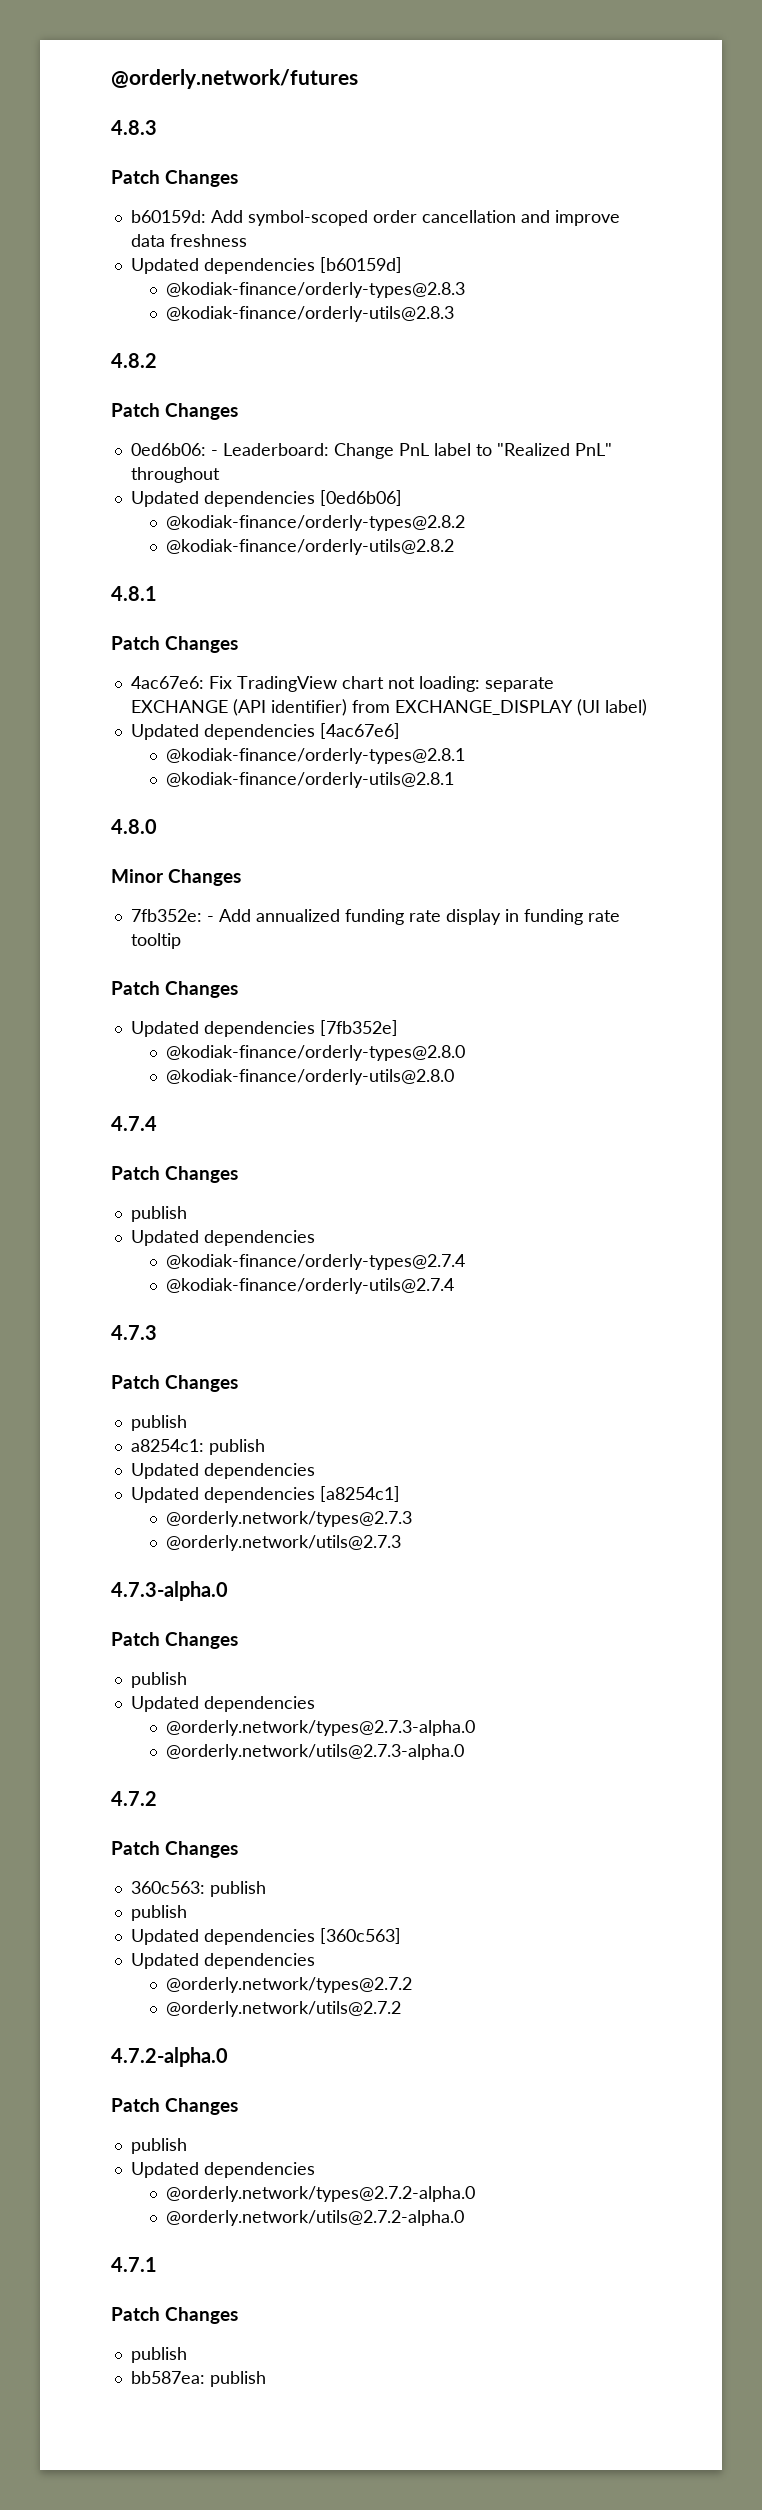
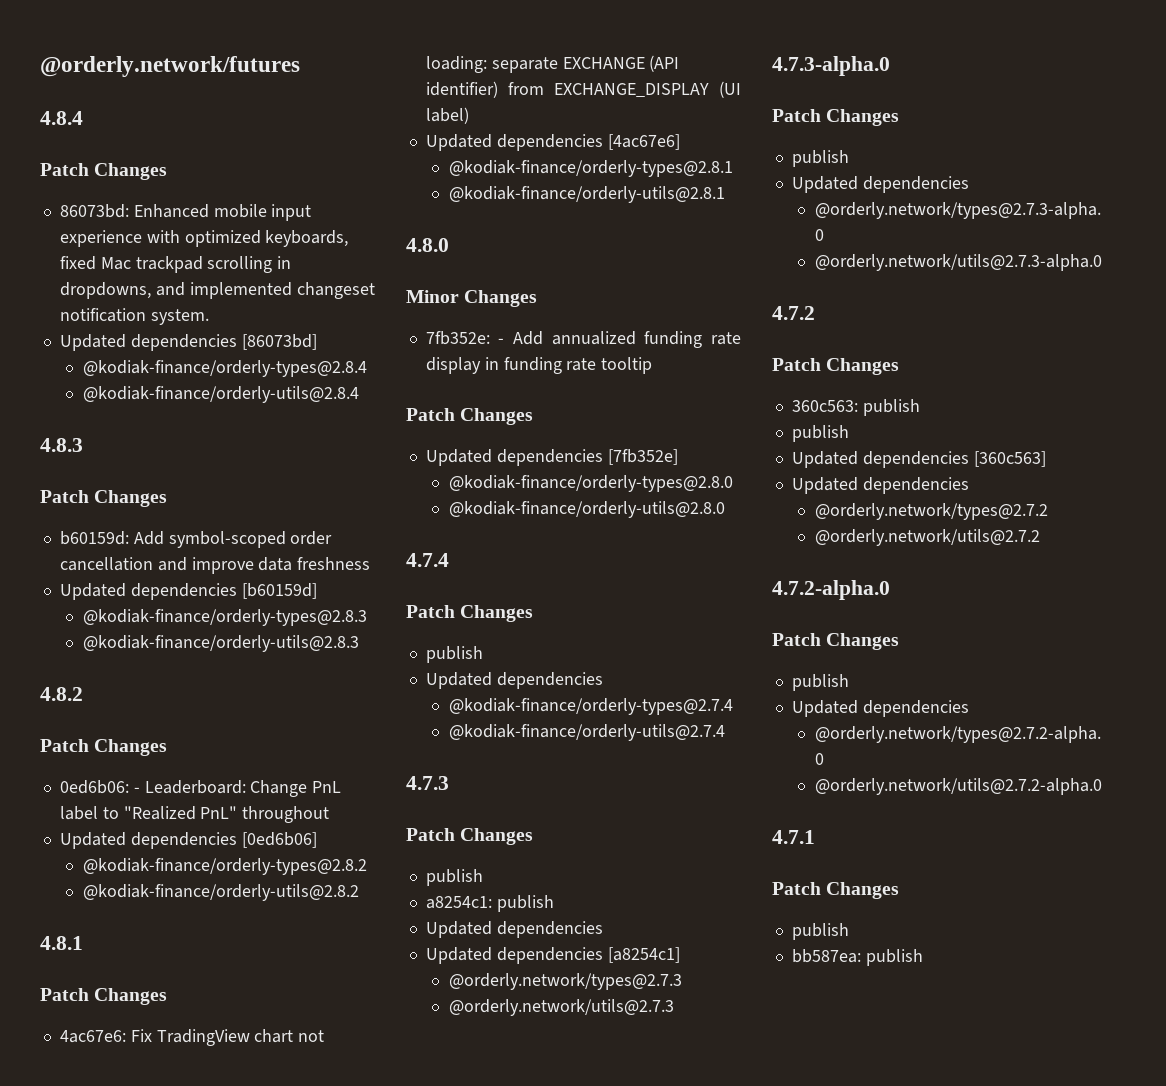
(358, 79) none -> [40,111,83,125] [40,163,168,180] [59,204,312,221] [59,230,349,247] [59,256,292,273] [59,282,375,299] [59,308,209,325] [59,334,317,351] [82,360,367,377] [82,386,359,403] // 4.8.4 // Patch Changes // 86073bd: Enhanced mobile input experience with optimized keyboards, fixed Mac trackpad scrolling in dropdowns, and implemented changeset notification system. // Updated dependencies [86073bd] // @kodiak-finance/orderly-types@2.8.4 // @kodiak-finance/orderly-utils@2.8.4

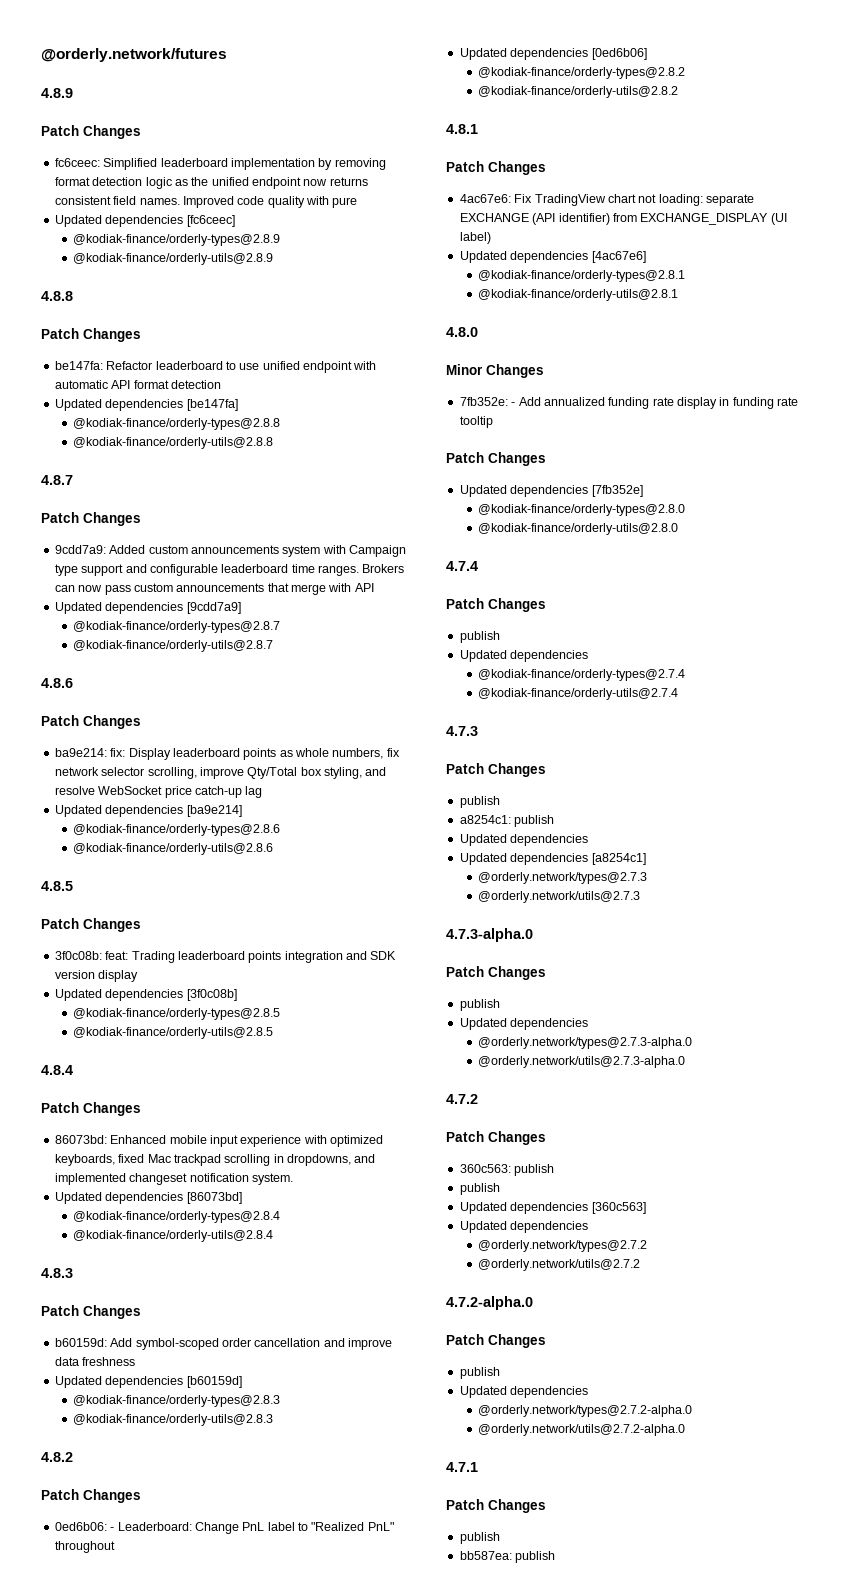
(300, 66) none -> [41,88,73,98] [41,125,141,139] [54,158,386,170] [54,177,368,189] [54,196,358,208] [54,215,235,227] [73,234,281,246] [73,253,274,265] [41,291,73,301] [41,328,141,342] [54,361,377,373] [54,380,221,389] [54,399,238,411] [73,418,281,430] [73,437,274,449] [41,475,73,485] [41,512,141,526] [54,545,406,557] [54,564,405,576] [54,583,374,595] [54,602,241,614] [73,621,281,633] [73,640,274,652] [41,678,73,688] [41,715,141,729] [54,748,400,760] [54,767,387,779] [54,786,263,798] [54,805,242,817] [73,824,281,836] [73,843,274,855] [41,881,73,891] [41,918,141,932] [54,951,397,963] [54,970,139,982] [54,989,237,1001] [73,1008,281,1020] [73,1027,274,1039] // 4.8.9 // Patch Changes // fc6ceec: Simplified leaderboard implementation by removing format detection logic as the unified endpoint now returns consistent field names. Improved code quality with pure // Updated dependencies [fc6ceec] // @kodiak-finance/orderly-types@2.8.9 // @kodiak-finance/orderly-utils@2.8.9 // 4.8.8 // Patch Changes // be147fa: Refactor leaderboard to use unified endpoint with automatic API format detection // Updated dependencies [be147fa] // @kodiak-finance/orderly-types@2.8.8 // @kodiak-finance/orderly-utils@2.8.8 // 4.8.7 // Patch Changes // 9cdd7a9: Added custom announcements system with Campaign type support and configurable leaderboard time ranges. Brokers can now pass custom announcements that merge with API // Updated dependencies [9cdd7a9] // @kodiak-finance/orderly-types@2.8.7 // @kodiak-finance/orderly-utils@2.8.7 // 4.8.6 // Patch Changes // ba9e214: fix: Display leaderboard points as whole numbers, fix network selector scrolling, improve Qty/Total box styling, and resolve WebSocket price catch-up lag // Updated dependencies [ba9e214] // @kodiak-finance/orderly-types@2.8.6 // @kodiak-finance/orderly-utils@2.8.6 // 4.8.5 // Patch Changes // 3f0c08b: feat: Trading leaderboard points integration and SDK version display // Updated dependencies [3f0c08b] // @kodiak-finance/orderly-types@2.8.5 // @kodiak-finance/orderly-utils@2.8.5

